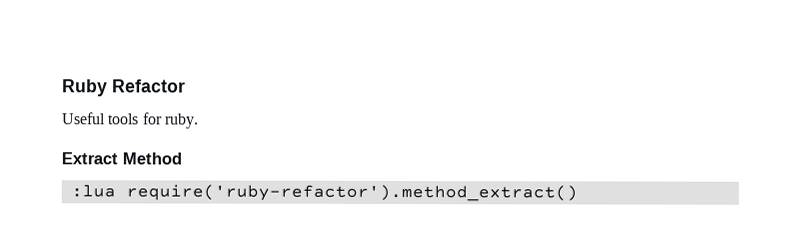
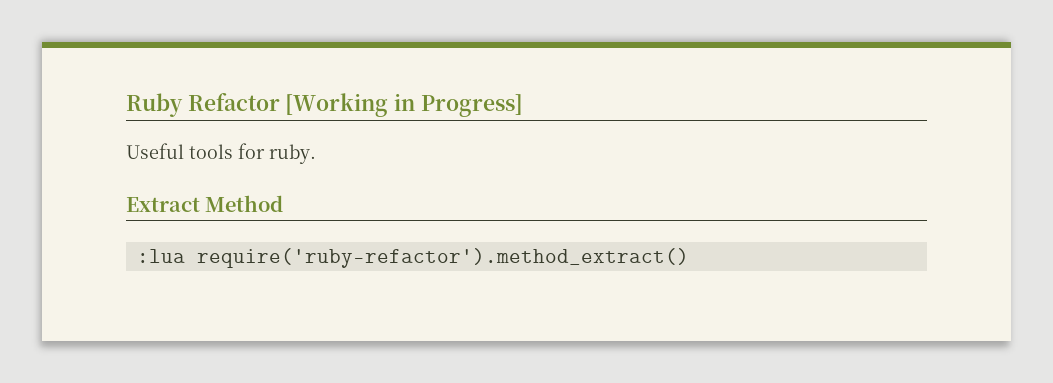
(186, 86) none -> [285,93,523,117] [Working in Progress]

